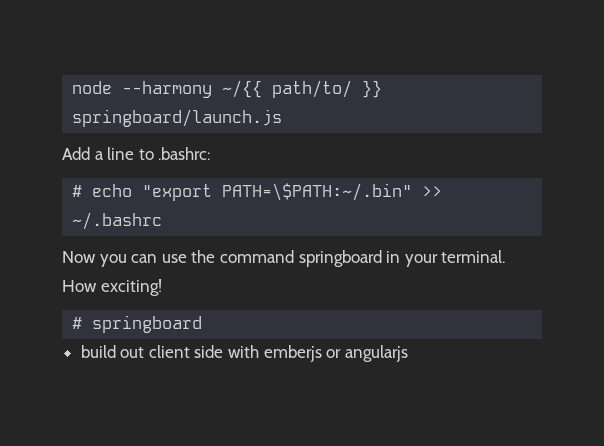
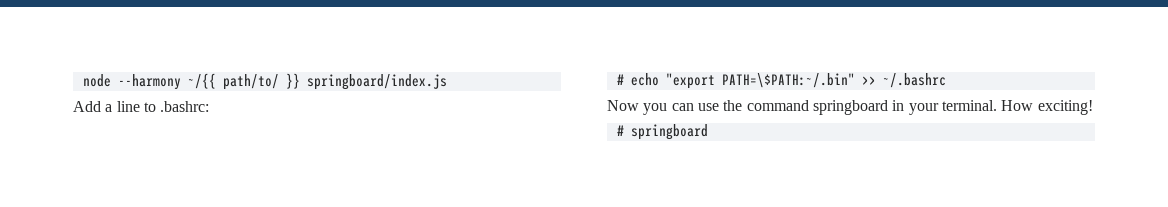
[72,109,283,127] springboard/launch.js -> [306,74,447,90] springboard/index.js
[80,345,408,362] // build out client side with emberjs or angularjs -> (708, 132) none

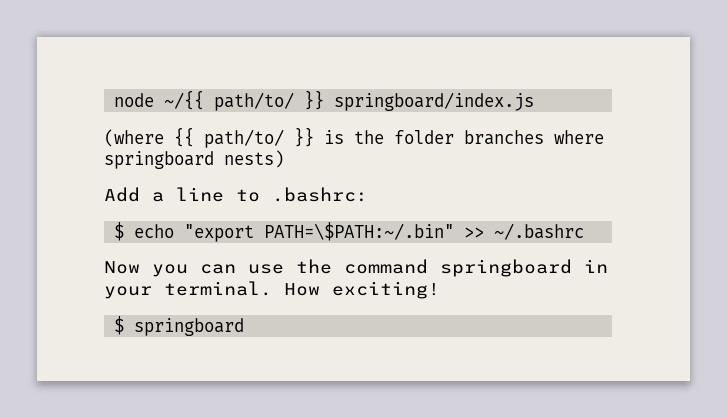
[117,74,181,90] --harmony -> (155, 100) none
(447, 82) none -> [104,127,604,148] [104,150,284,169] // (where {{ path/to/ }} is the folder branches where springboard nests)
[616,74,624,85] # -> [114,222,125,241] $
[616,125,624,136] # -> [114,316,125,335] $

